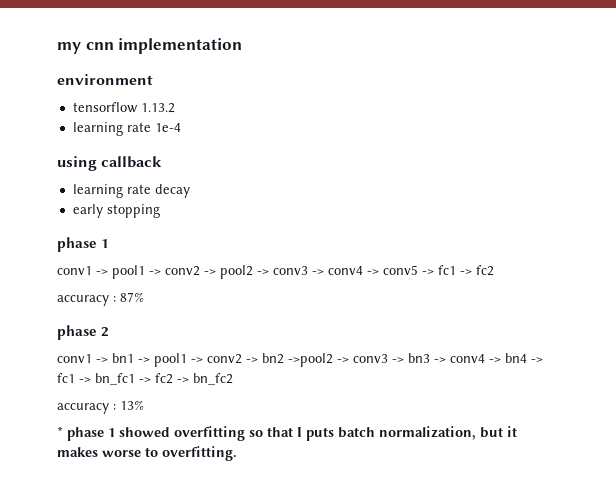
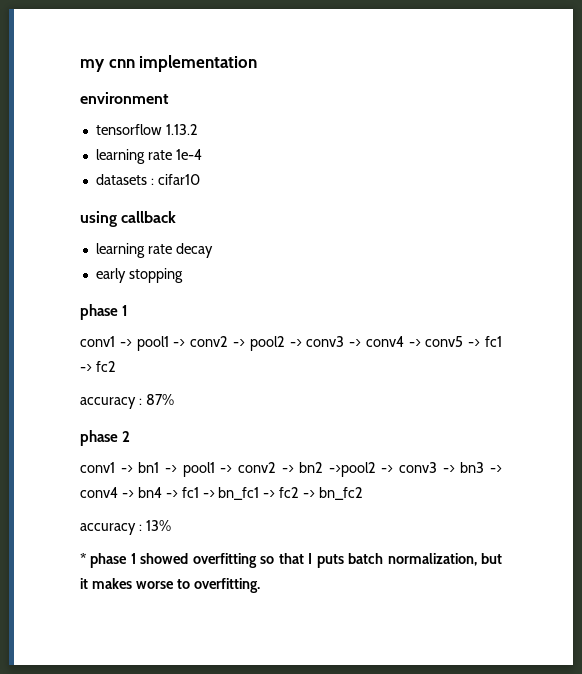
(181, 127) none -> [95,174,200,185] // datasets : cifar10

